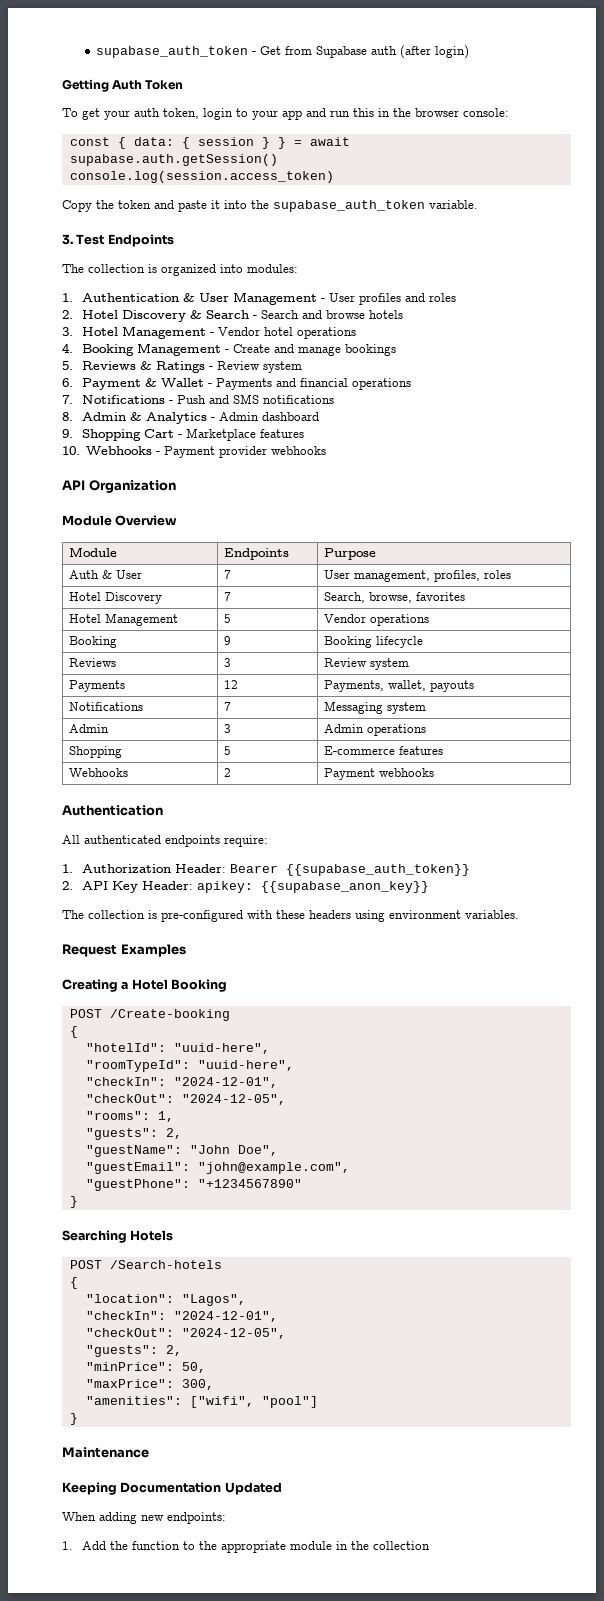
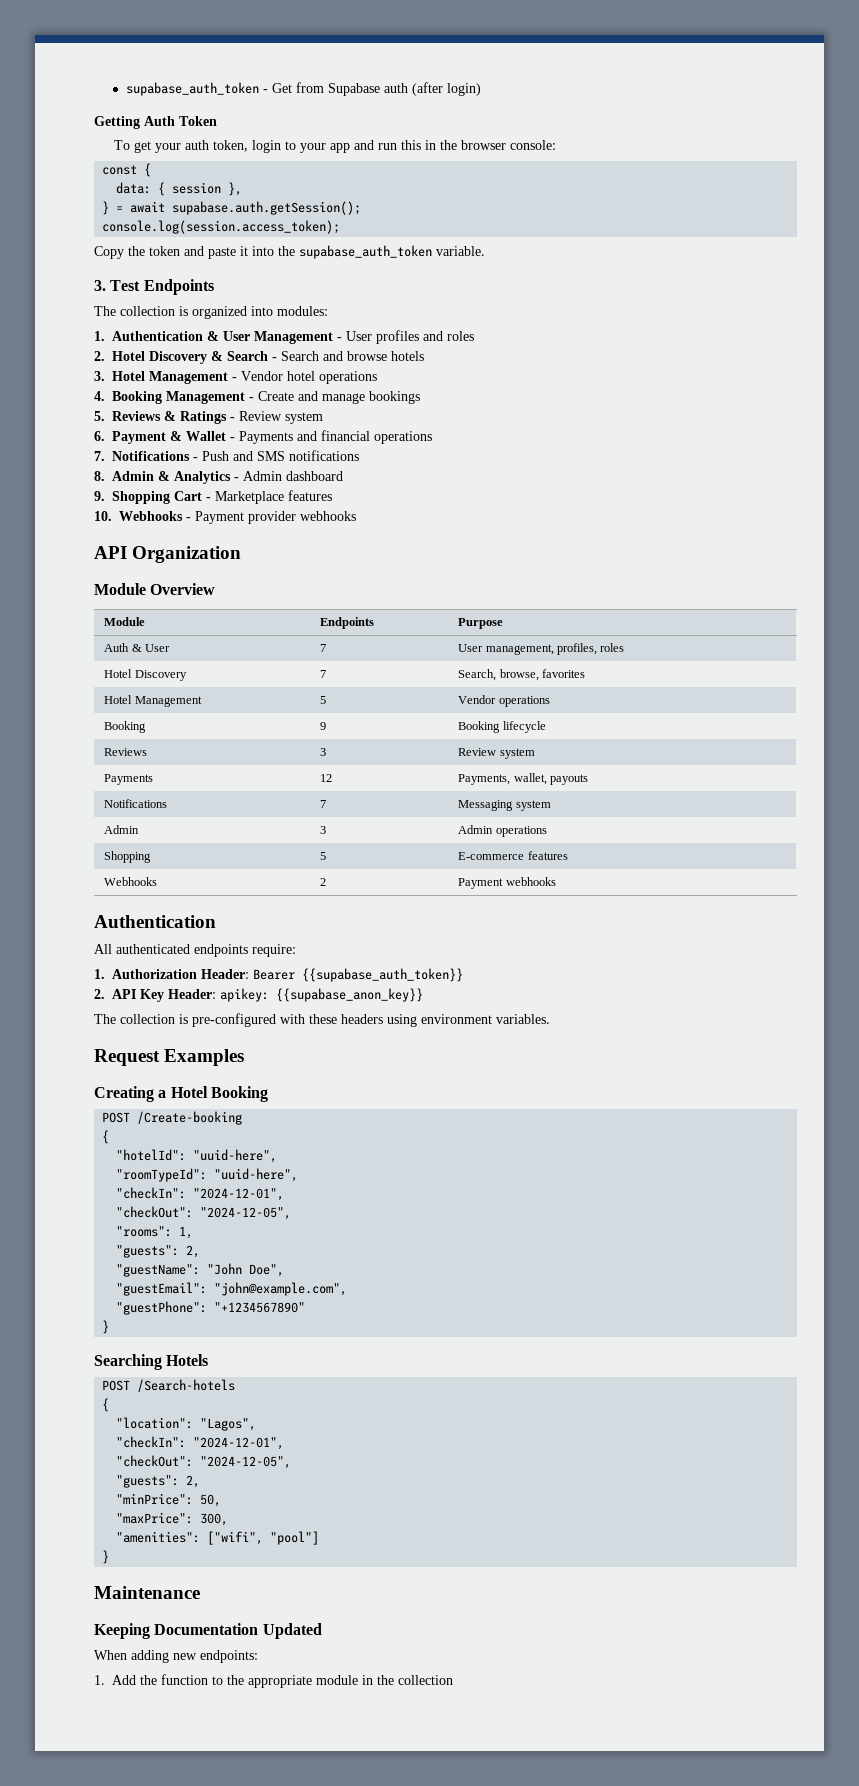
(126, 143) none -> (152, 170) //
[261,137,270,149] } -> [228,182,243,196] }, //
[69,154,278,166] [69,171,334,183] supabase.auth.getSession() // console.log(session.access_token) -> [172,201,362,215] [102,220,341,234] supabase.auth.getSession(); // console.log(session.access_token);

